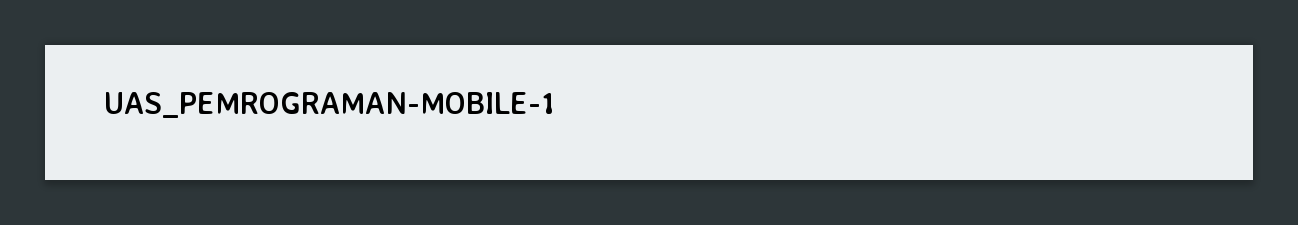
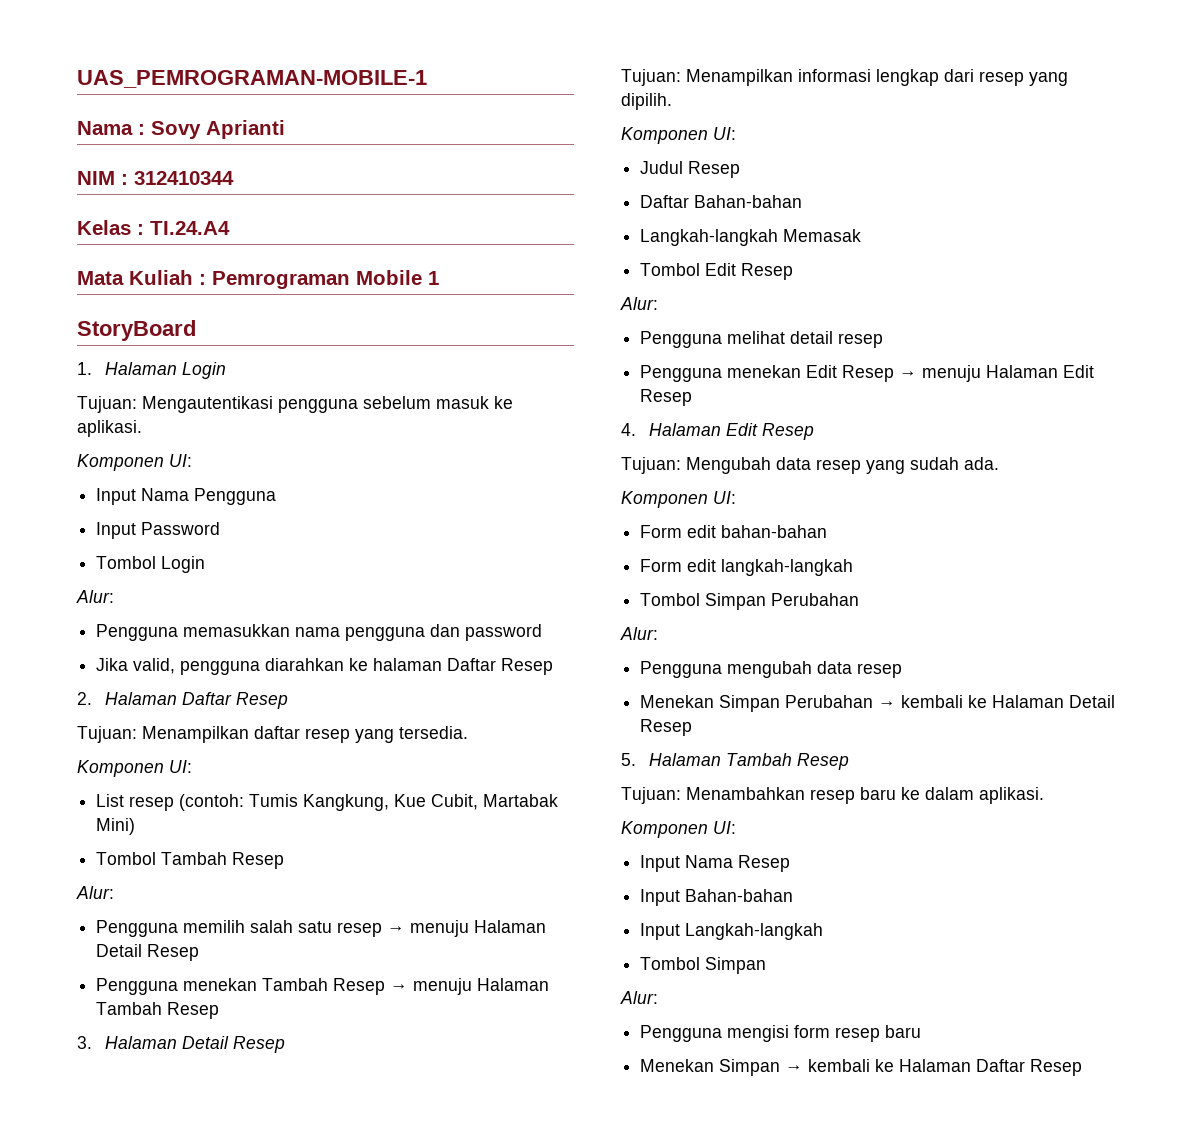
(555, 105) none -> [77,120,285,139] [77,171,234,185] [77,220,230,235] [77,270,439,289] [77,320,196,341] [77,362,226,379] [77,396,513,413] [77,420,142,437] [77,454,192,471] [96,488,277,505] [96,522,221,539] [96,556,206,573] [76,590,114,603] [96,624,543,641] [96,658,554,675] [77,692,288,709] [77,726,468,743] [77,760,192,777] [96,794,559,811] [96,818,136,835] [96,852,285,869] [76,886,114,899] [96,920,547,937] [96,944,200,961] [96,978,550,995] [96,1002,220,1019] [77,1036,285,1053] [621,69,1068,86] [621,93,672,110] [621,127,736,144] [640,161,741,178] [640,195,803,208] [640,229,862,246] [640,263,794,280] [620,297,658,310] [640,331,884,348] [640,365,1095,382] [640,389,693,406] [621,423,814,440] [621,457,999,474] [621,491,736,508] [640,525,828,538] [640,559,854,576] [640,593,860,610] [620,627,658,640] [640,661,903,678] [640,695,1116,712] [640,719,693,736] [621,753,849,770] [621,787,1044,804] [621,821,736,838] [640,855,791,872] [640,889,794,906] [640,923,824,940] [640,957,767,974] [620,991,658,1004] [640,1025,922,1042] [640,1059,1083,1076] // Nama : Sovy Aprianti // NIM : 312410344 // Kelas : TI.24.A4 // Mata Kuliah : Pemrograman Mobile 1 // StoryBoard // 1. Halaman Login // Tujuan: Mengautentikasi pengguna sebelum masuk ke aplikasi. // Komponen UI: // Input Nama Pengguna // Input Password // Tombol Login // Alur: // Pengguna memasukkan nama pengguna dan password // Jika valid, pengguna diarahkan ke halaman Daftar Resep // 2. Halaman Daftar Resep // Tujuan: Menampilkan daftar resep yang tersedia. // Komponen UI: // List resep (contoh: Tumis Kangkung, Kue Cubit, Martabak Mini) // Tombol Tambah Resep // Alur: // Pengguna memilih salah satu resep → menuju Halaman Detail Resep // Pengguna menekan Tambah Resep → menuju Halaman Tambah Resep // 3. Halaman Detail Resep // Tujuan: Menampilkan informasi lengkap dari resep yang dipilih. // Komponen UI: // Judul Resep // Daftar Bahan-bahan // Langkah-langkah Memasak // Tombol Edit Resep // Alur: // Pengguna melihat detail resep // Pengguna menekan Edit Resep → menuju Halaman Edit Resep // 4. Halaman Edit Resep // Tujuan: Mengubah data resep yang sudah ada. // Komponen UI: // Form edit bahan-bahan // Form edit langkah-langkah // Tombol Simpan Perubahan // Alur: // Pengguna mengubah data resep // Menekan Simpan Perubahan → kembali ke Halaman Detail Resep // 5. Halaman Tambah Resep // Tujuan: Menambahkan resep baru ke dalam aplikasi. // Komponen UI: // Input Nama Resep // Input Bahan-bahan // Input Langkah-langkah // Tombol Simpan // Alur: // Pengguna mengisi form resep baru // Menekan Simpan → kembali ke Halaman Daftar Resep

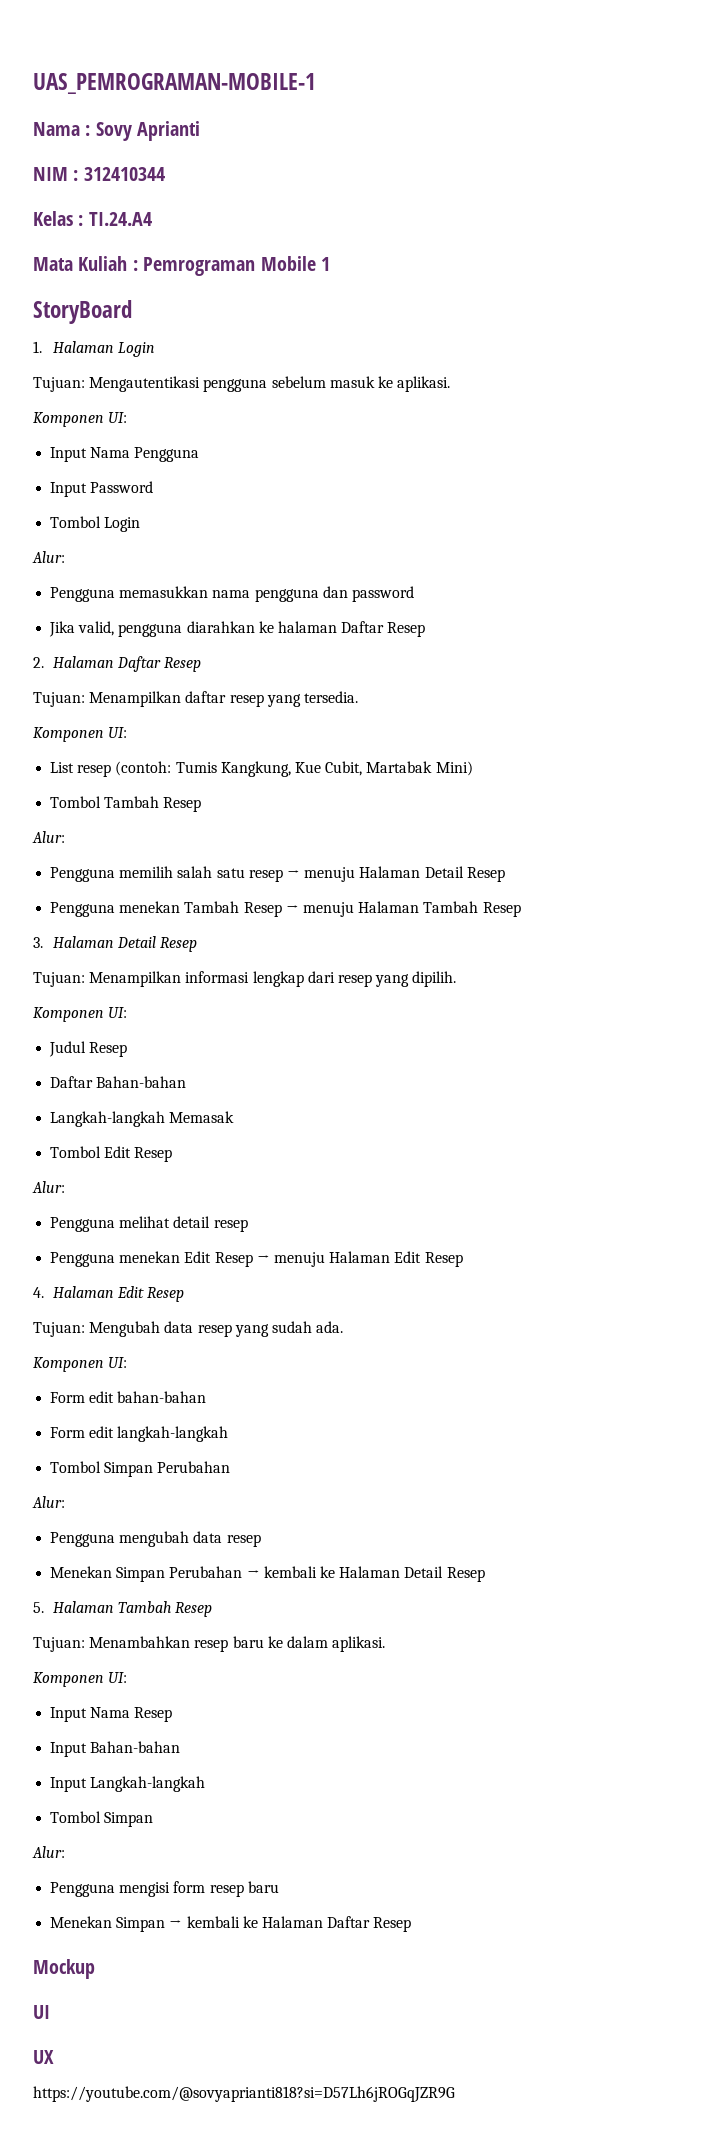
(1083, 1067) none -> [33,1959,95,1979] [33,2005,50,2019] [33,2050,54,2064] [33,2086,455,2102] // Mockup // UI // UX // https://youtube.com/@sovyaprianti818?si=D57Lh6jROGqJZR9G

